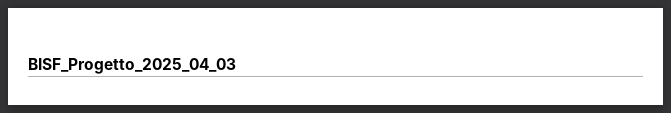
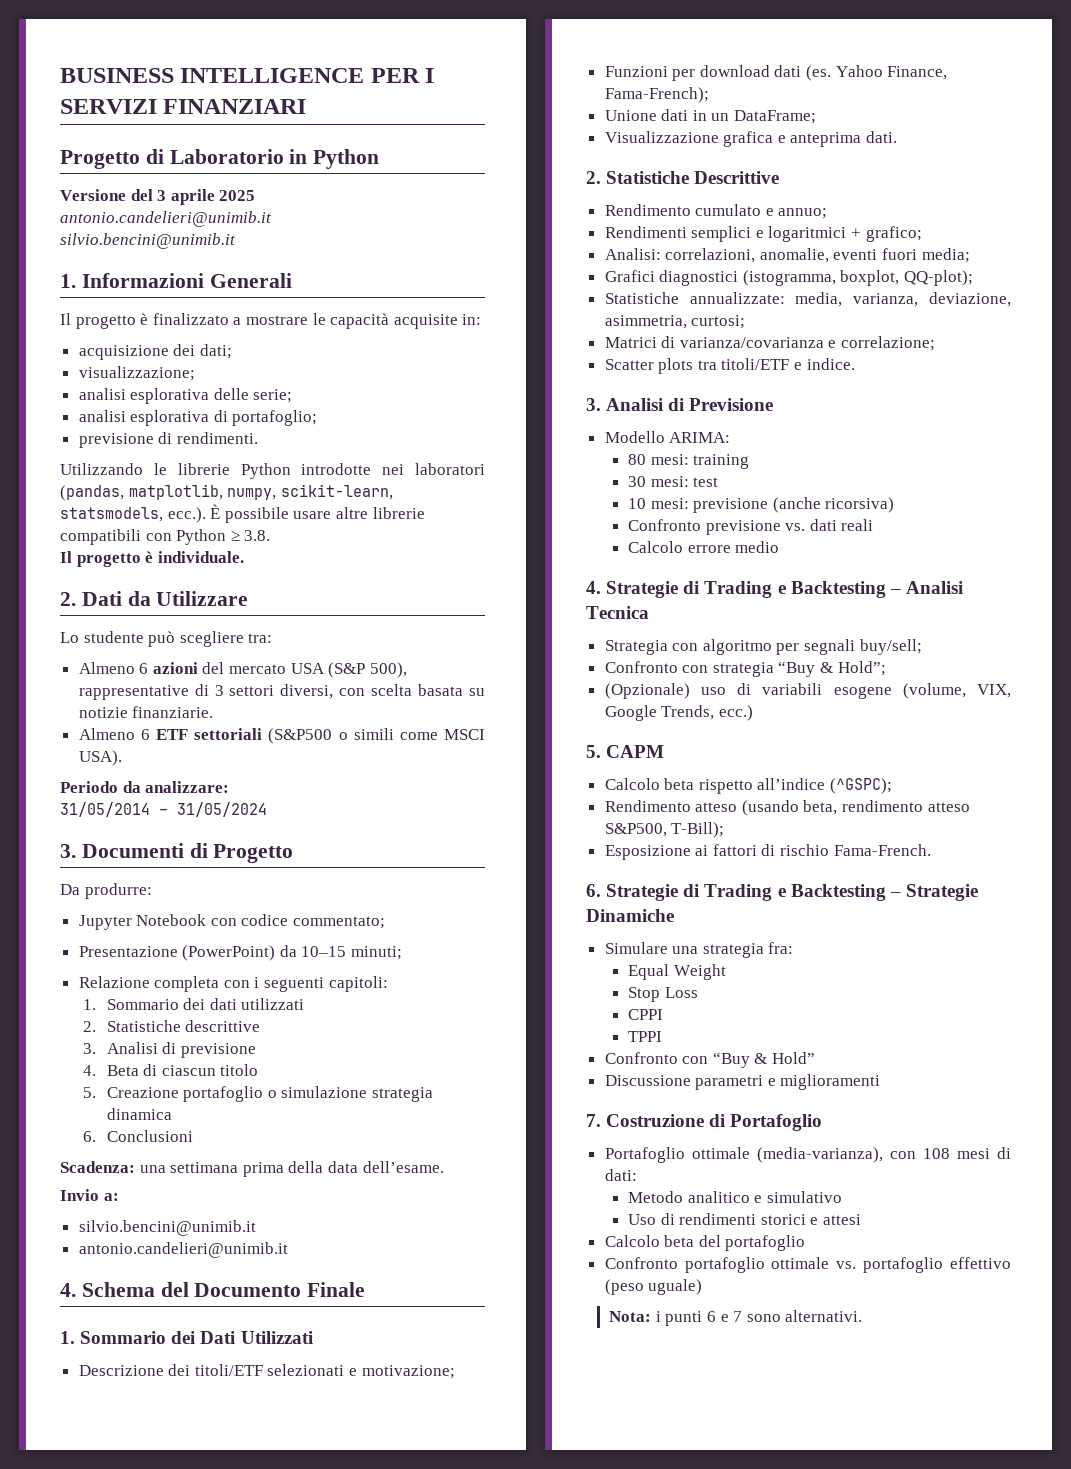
[28,58,236,74] BISF_Progetto_2025_04_03 -> [60,68,435,83] [60,99,307,114] [60,149,380,169] [60,189,256,205] [60,211,272,227] [60,233,236,249] [60,273,292,288] [60,313,482,329] [78,344,232,360] [78,366,195,381] [78,388,293,404] [78,410,318,426] [78,432,258,448] [60,463,485,479] [60,484,393,501] [60,504,425,523] [60,529,271,545] [60,551,244,567] [60,591,249,606] [60,631,273,647] [78,662,407,678] [78,684,486,700] [78,706,214,718] [78,728,486,744] [78,750,122,766] [60,781,230,793] [60,802,267,817] [60,843,294,863] [60,883,152,899] [78,914,386,930] [78,945,403,961] [78,976,388,992] [83,998,305,1010] [83,1020,261,1032] [83,1042,256,1058] [83,1064,259,1076] [83,1086,433,1102] [106,1108,172,1120] [83,1130,193,1142] [60,1161,444,1177] [60,1189,119,1201] [78,1220,256,1236] [78,1242,288,1258] [60,1282,366,1297] [60,1331,313,1344] [78,1364,455,1379] [604,65,948,81] [604,87,709,103] [604,109,817,124] [604,131,898,147] [586,171,780,184] [604,204,828,219] [604,226,922,242] [604,248,970,263] [604,270,974,286] [604,292,1011,307] [604,315,746,329] [604,336,936,351] [604,358,855,374] [586,398,774,411] [604,431,731,443] [627,454,750,469] [627,476,719,487] [627,497,895,513] [627,519,874,535] [627,541,780,553] [586,581,963,598] [586,606,649,619] [604,639,922,655] [604,661,886,677] [604,683,1011,699] [604,705,753,721] [586,745,665,758] [604,778,893,794] [604,800,970,816] [604,822,725,838] [604,844,931,860] [586,884,978,901] [586,909,674,922] [604,942,794,958] [627,964,726,980] [627,987,698,1002] [627,1009,663,1020] [627,1031,662,1042] [604,1052,816,1068] [604,1074,881,1090] [586,1114,823,1131] [604,1147,1011,1163] [604,1169,637,1181] [627,1191,842,1203] [627,1213,861,1225] [604,1235,806,1251] [604,1257,1011,1273] [604,1279,703,1295] [609,1310,863,1326] BUSINESS INTELLIGENCE PER I SERVIZI FINANZIARI // Progetto di Laboratorio in Python // Versione del 3 aprile 2025 // antonio.candelieri@unimib.it // silvio.bencini@unimib.it // 1. Informazioni Generali // Il progetto è finalizzato a mostrare le capacità acquisite in: // acquisizione dei dati; // visualizzazione; // analisi esplorativa delle serie; // analisi esplorativa di portafoglio; // previsione di rendimenti. // Utilizzando le librerie Python introdotte nei laboratori (pandas, matplotlib, numpy, scikit-learn, statsmodels, ecc.). È possibile usare altre librerie compatibili con Python ≥ 3.8. // Il progetto è individuale. // 2. Dati da Utilizzare // Lo studente può scegliere tra: // Almeno 6 azioni del mercato USA (S&P 500), rappresentative di 3 settori diversi, con scelta basata su notizie finanziarie. // Almeno 6 ETF settoriali (S&P500 o simili come MSCI USA). // Periodo da analizzare: // 31/05/2014 – 31/05/2024 // 3. Documenti di Progetto // Da produrre: // Jupyter Notebook con codice commentato; // Presentazione (PowerPoint) da 10–15 minuti; // Relazione completa con i seguenti capitoli: // 1. Sommario dei dati utilizzati // 2. Statistiche descrittive // 3. Analisi di previsione // 4. Beta di ciascun titolo // 5. Creazione portafoglio o simulazione strategia dinamica // 6. Conclusioni // Scadenza: una settimana prima della data dell’esame. // Invio a: // silvio.bencini@unimib.it // antonio.candelieri@unimib.it // 4. Schema del Documento Finale // 1. Sommario dei Dati Utilizzati // Descrizione dei titoli/ETF selezionati e motivazione; // Funzioni per download dati (es. Yahoo Finance, Fama-French); // Unione dati in un DataFrame; // Visualizzazione grafica e anteprima dati. // 2. Statistiche Descrittive // Rendimento cumulato e annuo; // Rendimenti semplici e logaritmici + grafico; // Analisi: correlazioni, anomalie, eventi fuori media; // Grafici diagnostici (istogramma, boxplot, QQ-plot); // Statistiche annualizzate: media, varianza, deviazione, asimmetria, curtosi; // Matrici di varianza/covarianza e correlazione; // Scatter plots tra titoli/ETF e indice. // 3. Analisi di Previsione // Modello ARIMA: // 80 mesi: training // 30 mesi: test // 10 mesi: previsione (anche ricorsiva) // Confronto previsione vs. dati reali // Calcolo errore medio // 4. Strategie di Trading e Backtesting – Analisi Tecnica // Strategia con algoritmo per segnali buy/sell; // Confronto con strategia “Buy & Hold”; // (Opzionale) uso di variabili esogene (volume, VIX, Google Trends, ecc.) // 5. CAPM // Calcolo beta rispetto all’indice (^GSPC); // Rendimento atteso (usando beta, rendimento atteso S&P500, T-Bill); // Esposizione ai fattori di rischio Fama-French. // 6. Strategie di Trading e Backtesting – Strategie Dinamiche // Simulare una strategia fra: // Equal Weight // Stop Loss // CPPI // TPPI // Confronto con “Buy & Hold” // Discussione parametri e miglioramenti // 7. Costruzione di Portafoglio // Portafoglio ottimale (media-varianza), con 108 mesi di dati: // Metodo analitico e simulativo // Uso di rendimenti storici e attesi // Calcolo beta del portafoglio // Confronto portafoglio ottimale vs. portafoglio effettivo (peso uguale) // Nota: i punti 6 e 7 sono alternativi.

